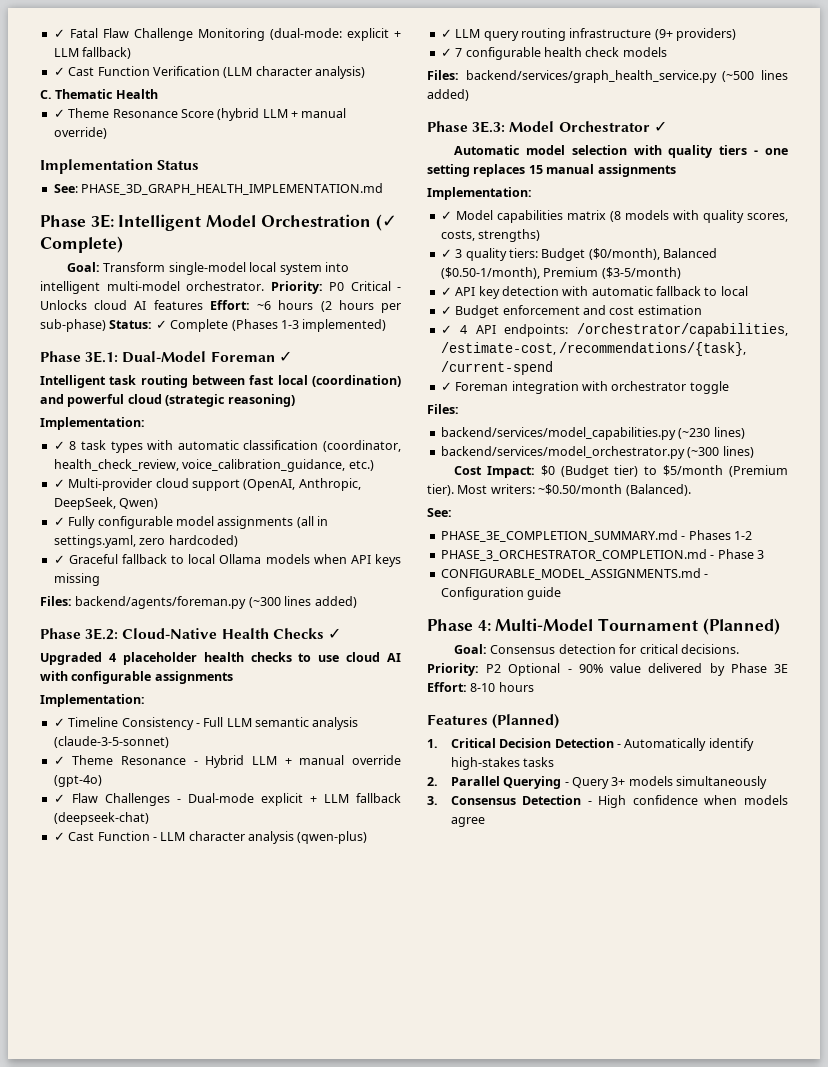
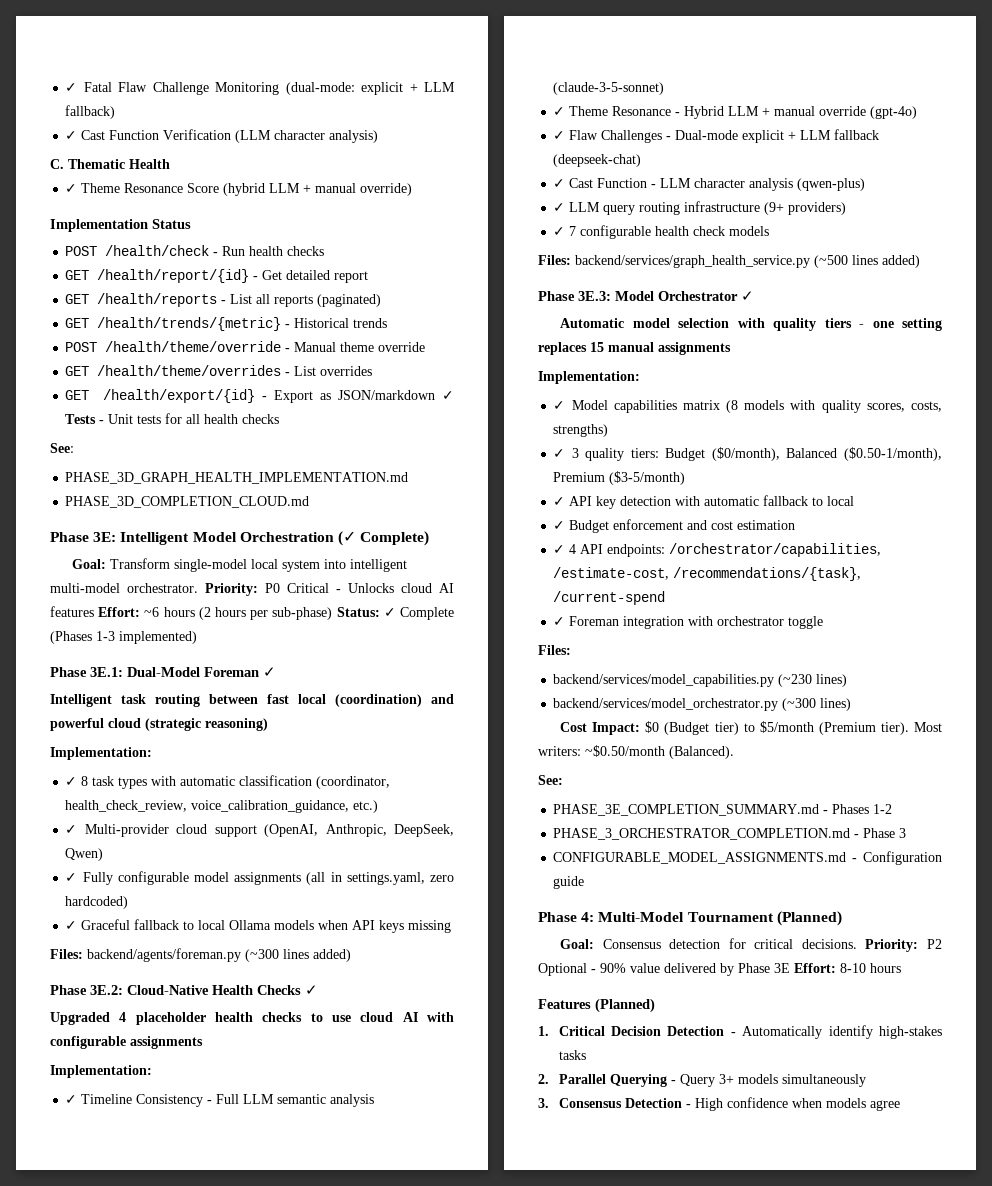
[53,184,78,193] // See: -> [65,245,325,256] [65,269,369,283] [65,293,382,307] [65,317,388,331] [65,341,426,352] [65,365,373,376] [65,389,454,403] [65,413,280,424] [50,443,74,453] // POST /health/check - Run health checks // GET /health/report/{id} - Get detailed report // GET /health/reports - List all reports (paginated) // GET /health/trends/{metric} - Historical trends // POST /health/theme/override - Manual theme override // GET /health/theme/overrides - List overrides // GET /health/export/{id} - Export as JSON/markdown ✓ Tests - Unit tests for all health checks // See: //
(384, 189) none -> [65,496,310,508] // PHASE_3D_COMPLETION_CLOUD.md

